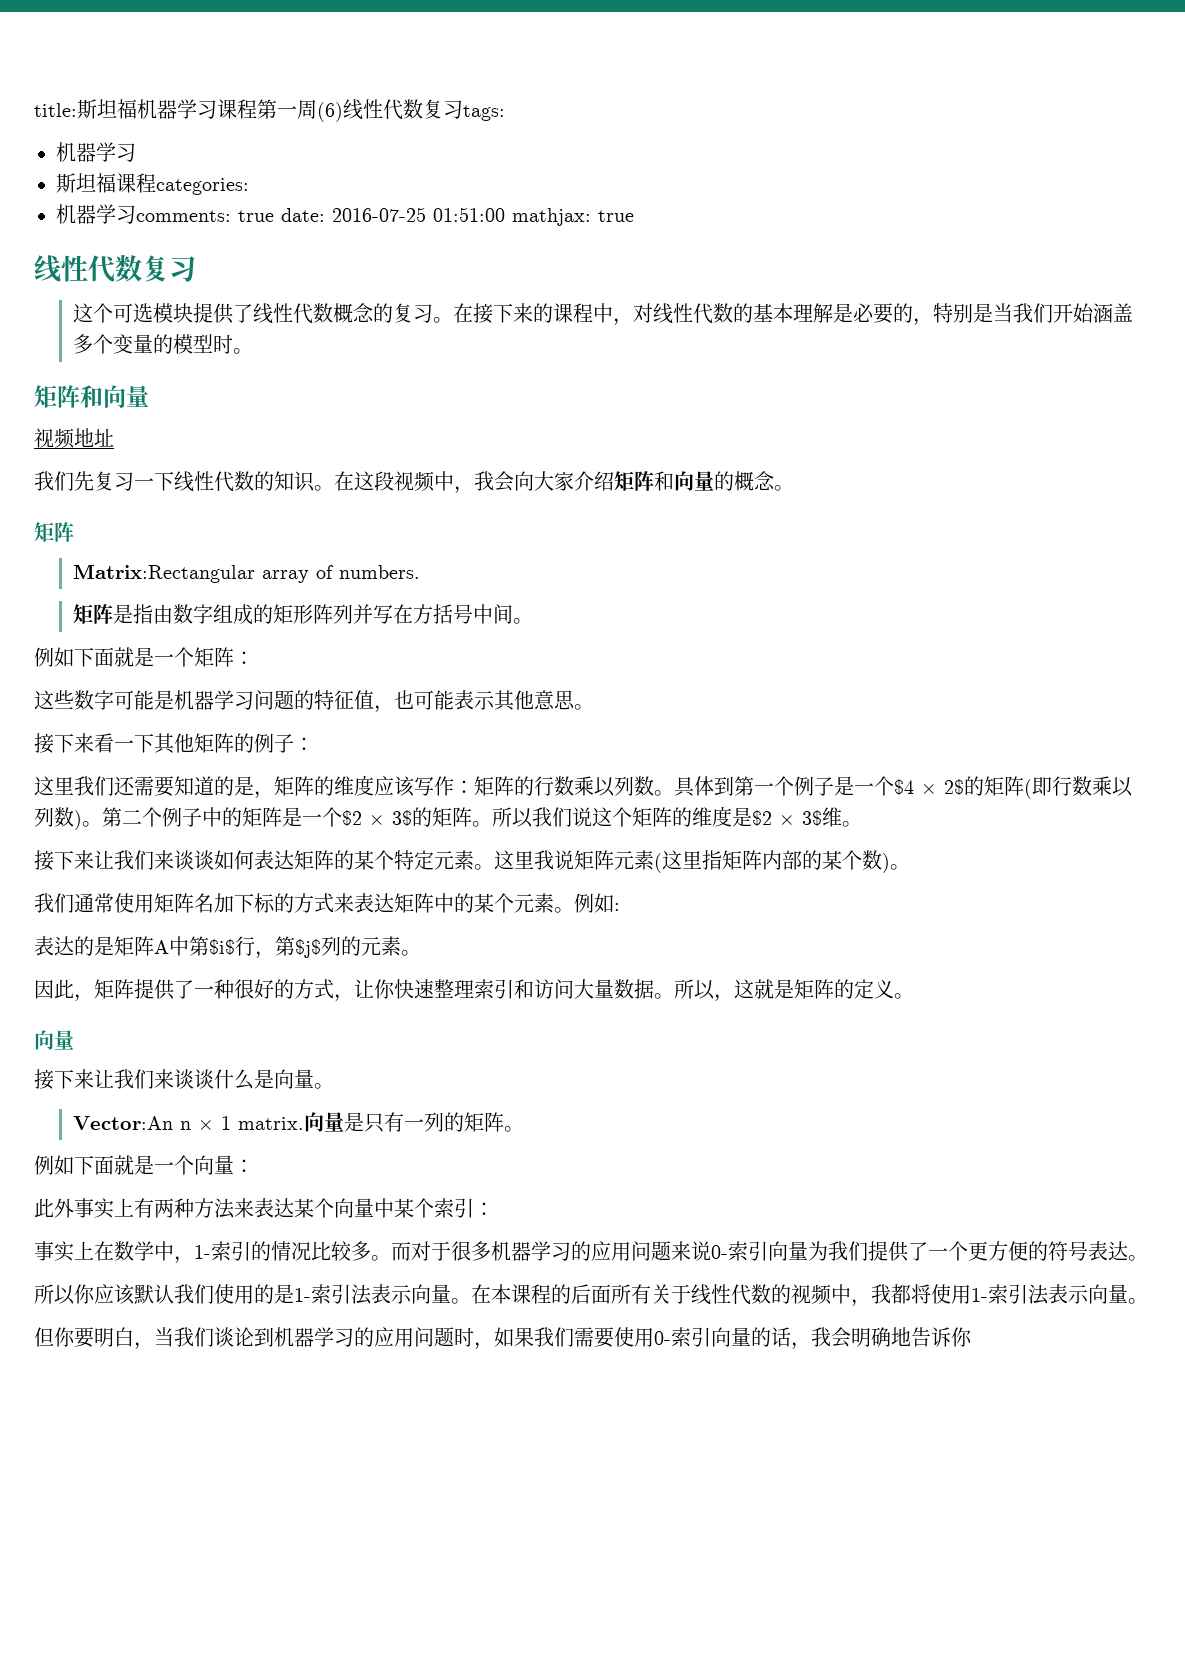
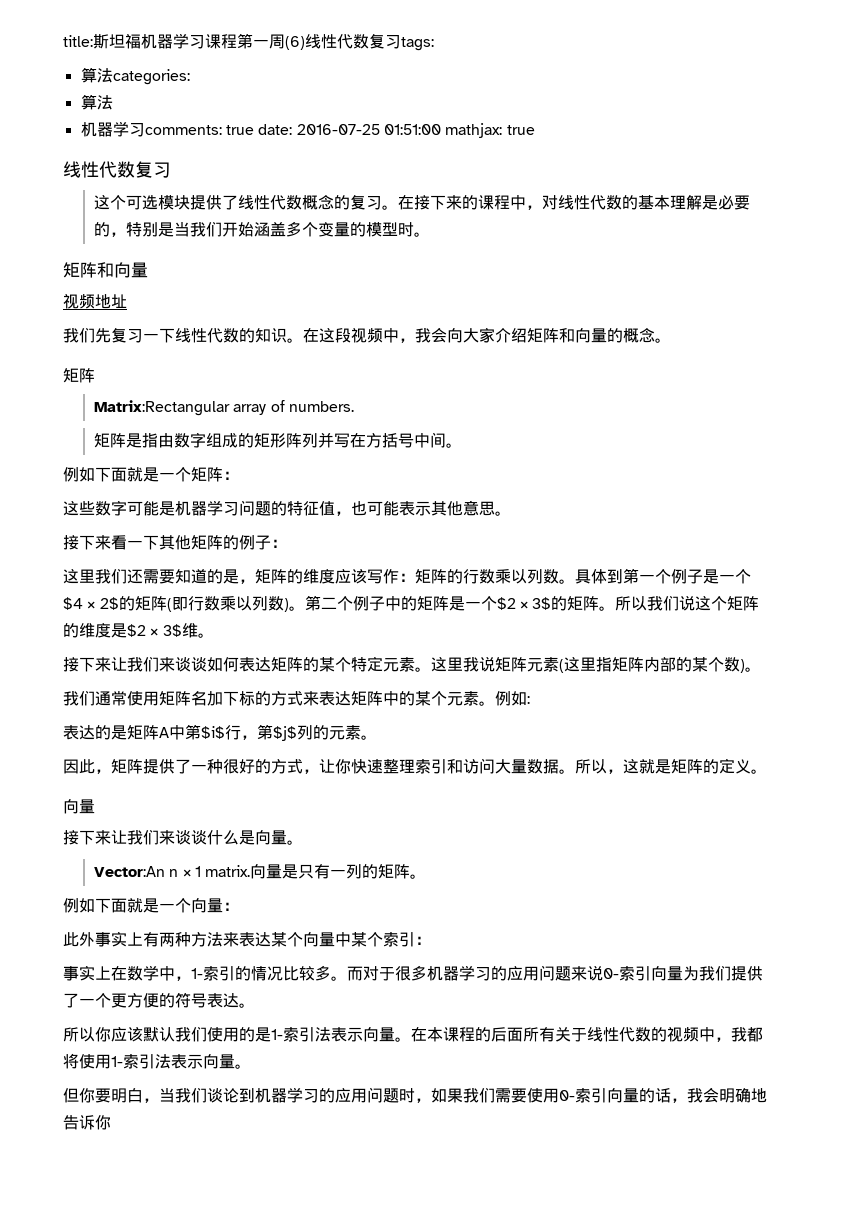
[56,142,136,162] [56,173,249,195] 机器学习 // 斯坦福课程categories: -> [80,67,190,85] [80,94,113,110] 算法categories: // 算法

